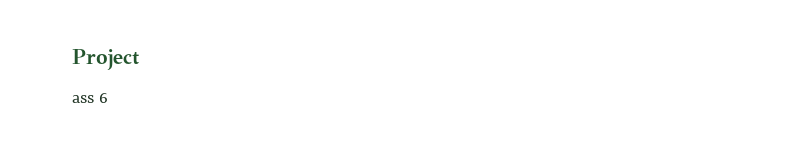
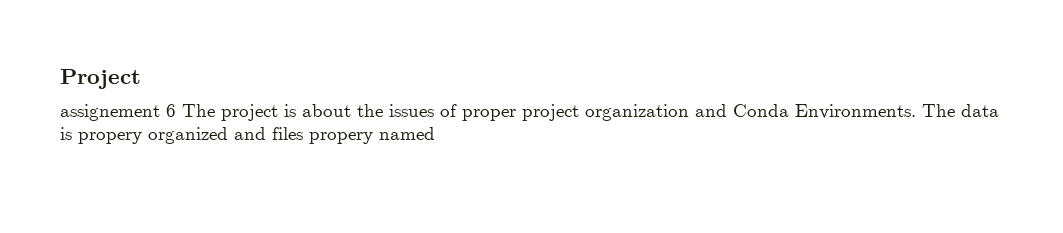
[72,93,108,103] ass 6 -> [60,104,999,121] [60,127,435,144] assignement 6 The project is about the issues of proper project organization and Conda Environments. The data is propery organized and files propery named

